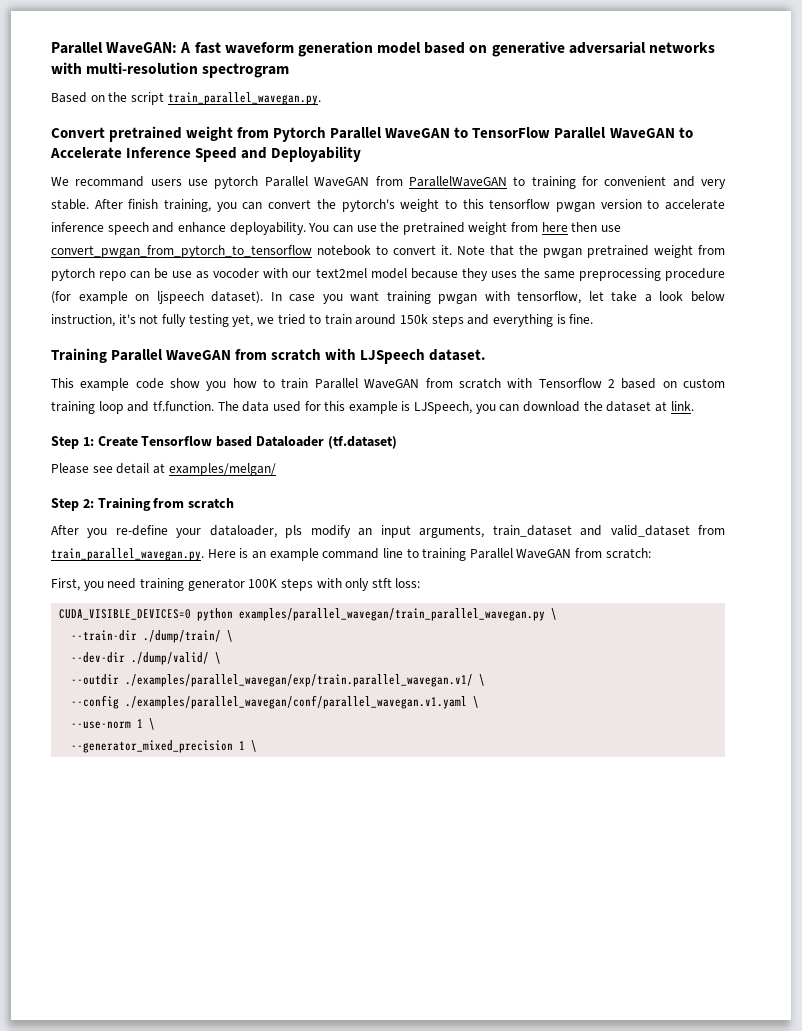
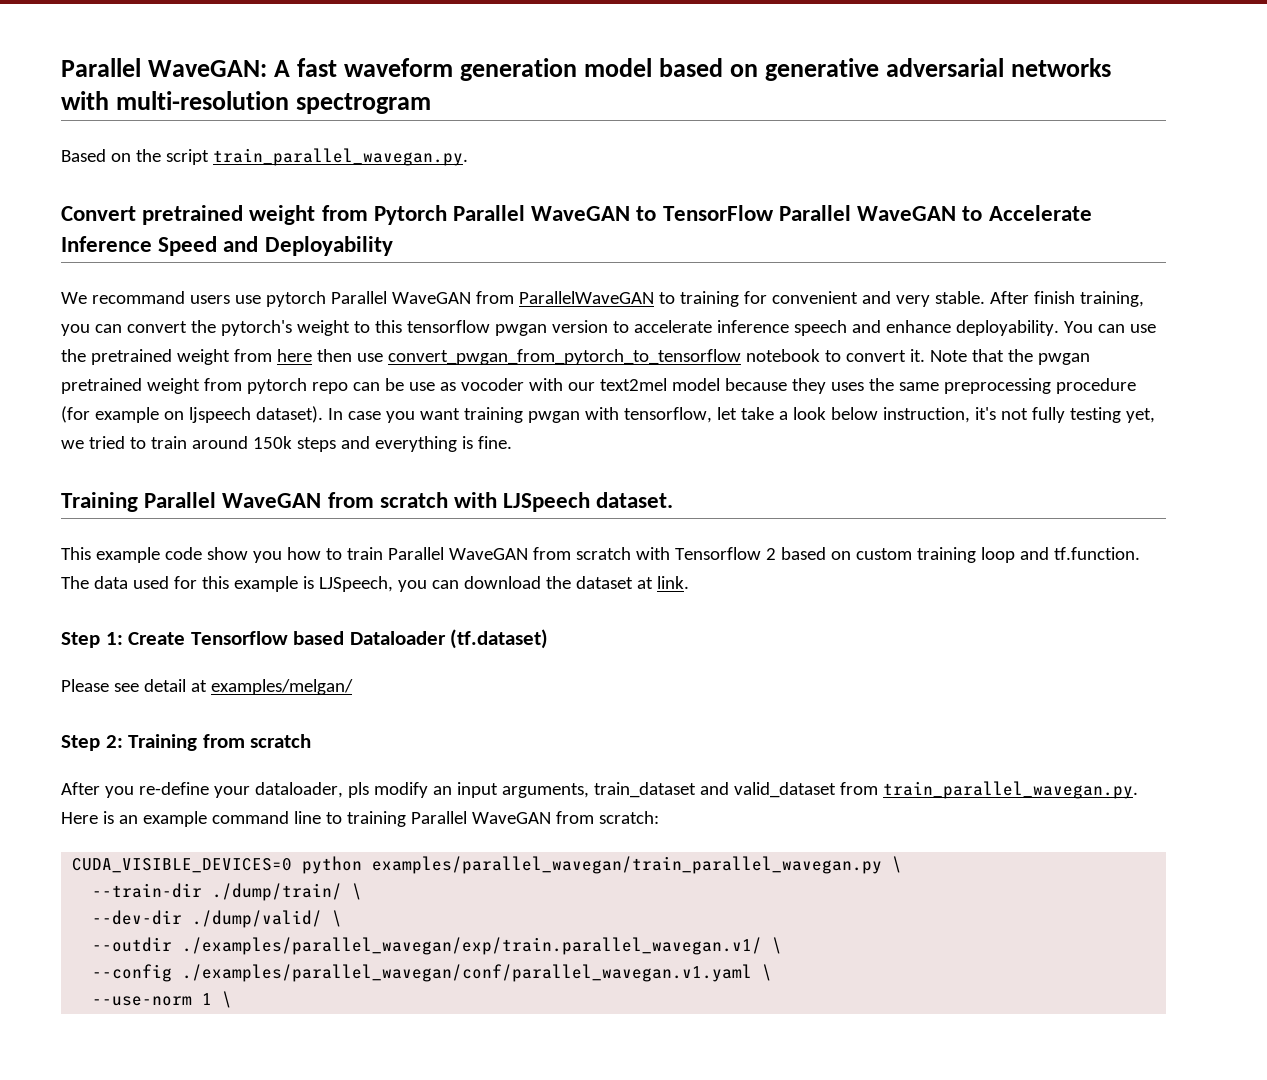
[51,578,421,591] // First, you need training generator 100K steps with only stft loss: -> (659, 817) none
[71,740,258,753] // --generator_mixed_precision 1 \ -> (233, 999) none

